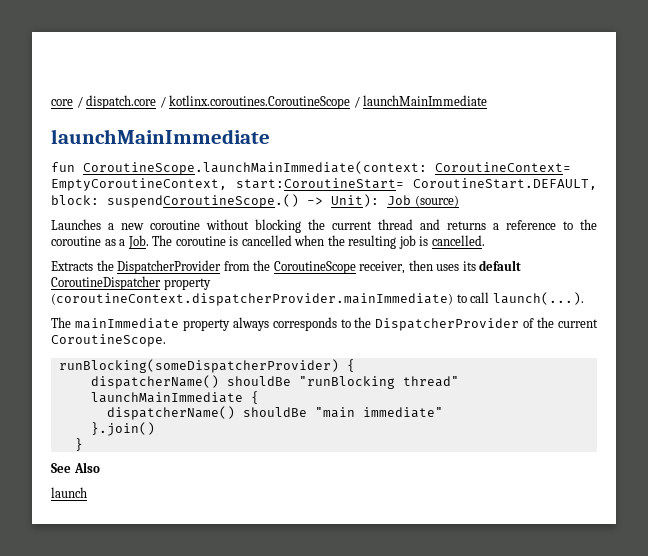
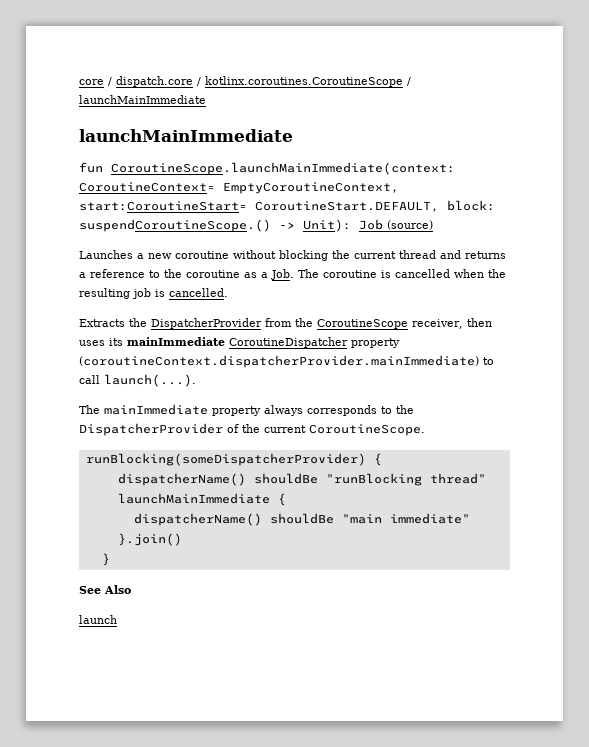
[479,260,522,271] default -> [127,337,225,346] mainImmediate

